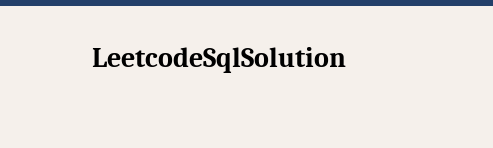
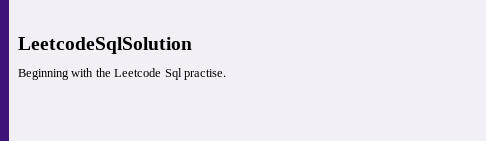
(346, 60) none -> [18,68,226,80] // Beginning with the Leetcode Sql practise.

